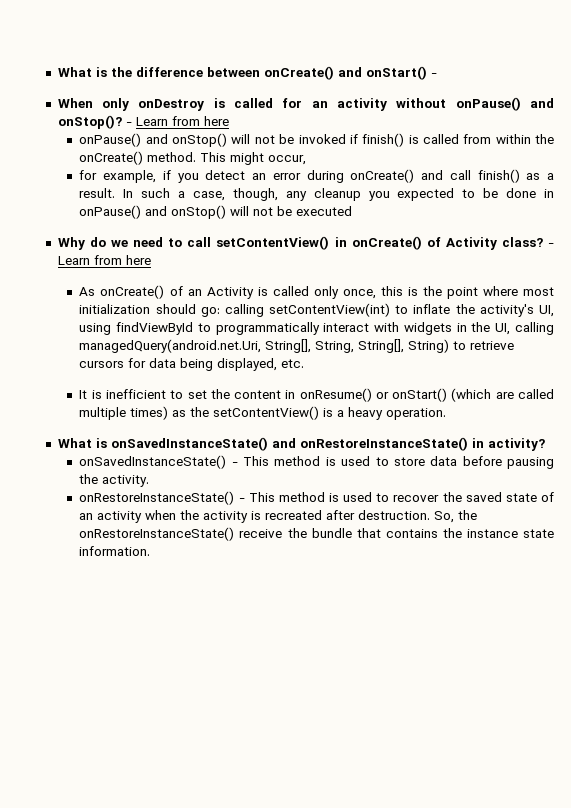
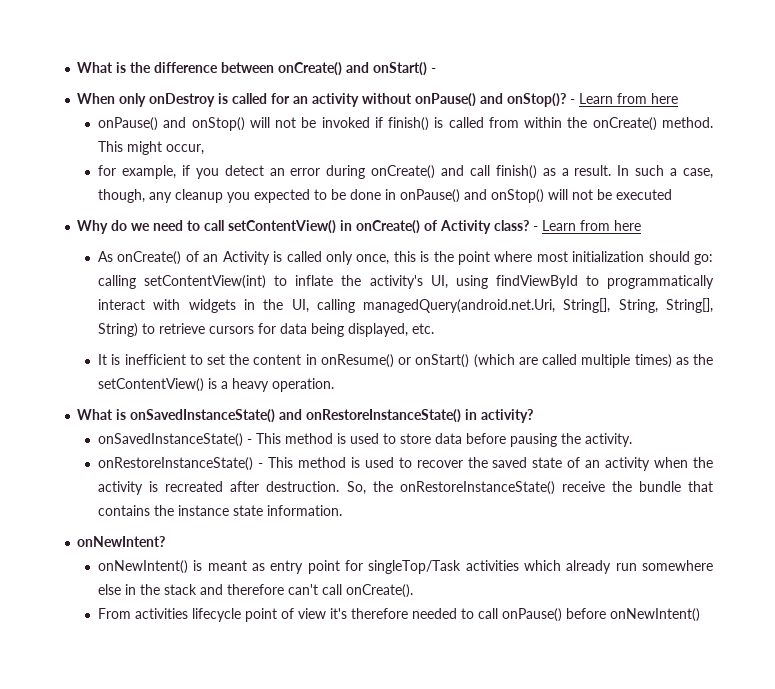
(151, 551) none -> [77,536,166,547] [98,560,714,574] [98,584,414,598] [98,608,701,622] // onNewIntent? // onNewIntent() is meant as entry point for singleTop/Task activities which already run somewhere else in the stack and therefore can't call onCreate(). // From activities lifecycle point of view it's therefore needed to call onPause() before onNewIntent()

